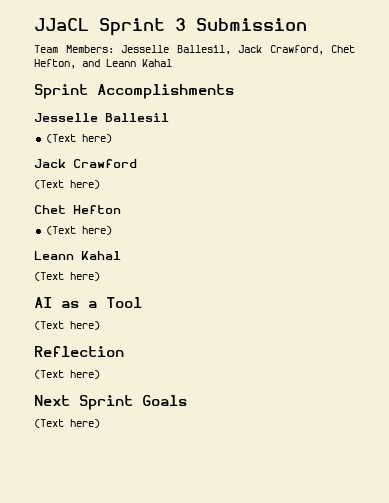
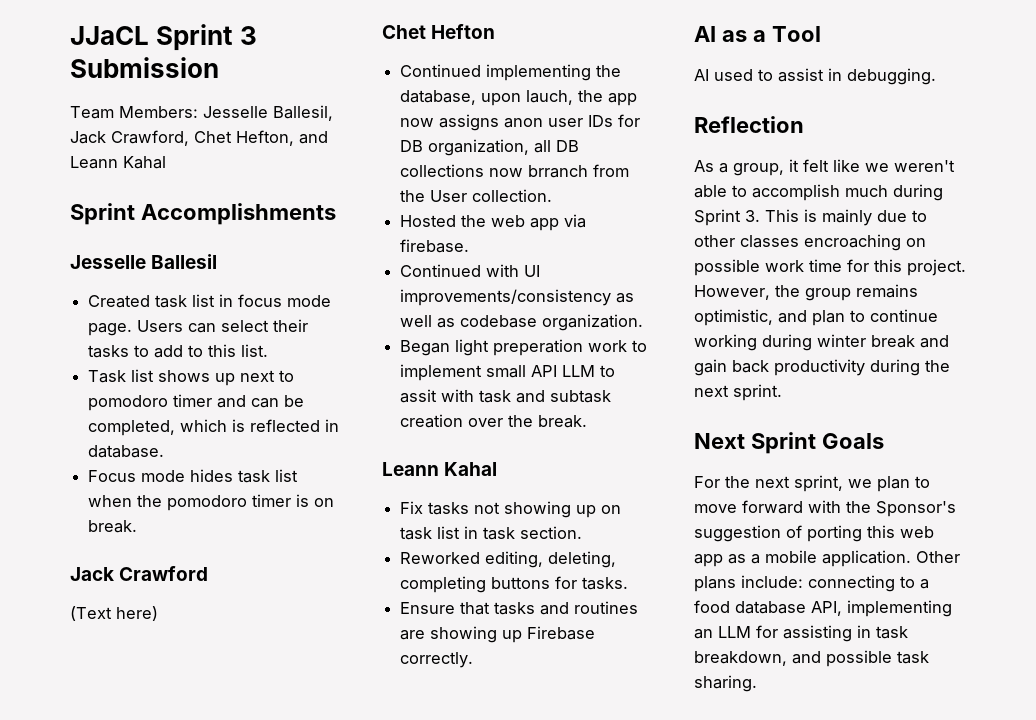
[45,134,112,143] (Text here) -> [88,294,332,308] [88,319,309,336] [88,344,269,358] [88,369,295,386] [88,394,305,411] [88,419,340,436] [88,445,165,458] [88,469,299,483] [88,494,335,511] [88,520,138,533] Created task list in focus mode page. Users can select their tasks to add to this list. // Task list shows up next to pomodoro timer and can be completed, which is reflected in database. // Focus mode hides task list when the pomodoro timer is on break.
[45,226,112,235] [34,251,121,260] [34,272,100,281] [34,297,142,308] [34,321,100,330] [34,346,124,357] [34,370,100,379] [34,395,187,410] [34,419,100,428] (Text here) // Leann Kahal // (Text here) // AI as a Tool // (Text here) // Reflection // (Text here) // Next Sprint Goals // (Text here) -> [400,64,622,81] [400,90,638,106] [400,114,641,131] [400,139,580,156] [400,164,630,178] [400,189,553,202] [400,214,587,231] [400,239,470,253] [400,264,541,277] [400,289,635,306] [400,314,644,331] [400,339,648,356] [400,364,616,381] [400,389,612,403] [400,414,588,428] [382,462,498,476] [400,501,622,518] [400,526,583,540] [400,551,617,568] [400,576,629,593] [400,601,639,615] [400,626,596,643] [400,652,474,668] [694,26,821,42] [694,68,936,85] [694,116,804,133] [694,159,955,176] [694,184,943,201] [694,209,927,226] [694,234,926,251] [694,259,966,276] [694,284,918,301] [694,309,938,326] [694,334,949,351] [694,359,950,376] [694,384,782,401] [694,432,884,454] [694,475,930,492] [694,500,956,517] [694,525,934,542] [694,550,960,567] [694,575,929,592] [694,600,952,617] [694,625,908,642] [694,650,929,667] [694,675,757,692] Continued implementing the database, upon lauch, the app now assigns anon user IDs for DB organization, all DB collections now brranch from the User collection. // Hosted the web app via firebase. // Continued with UI improvements/consistency as well as codebase organization. // Began light preperation work to implement small API LLM to assit with task and subtask creation over the break. // Leann Kahal // Fix tasks not showing up on task list in task section. // Reworked editing, deleting, completing buttons for tasks. // Ensure that tasks and routines are showing up Firebase correctly. // AI as a Tool // AI used to assist in debugging. // Reflection // As a group, it felt like we weren't able to accomplish much during Sprint 3. This is mainly due to other classes encroaching on possible work time for this project. However, the group remains optimistic, and plan to continue working during winter break and gain back productivity during the next sprint. // Next Sprint Goals // For the next sprint, we plan to move forward with the Sponsor's suggestion of porting this web app as a mobile application. Other plans include: connecting to a food database API, implementing an LLM for assisting in task breakdown, and possible task sharing.

